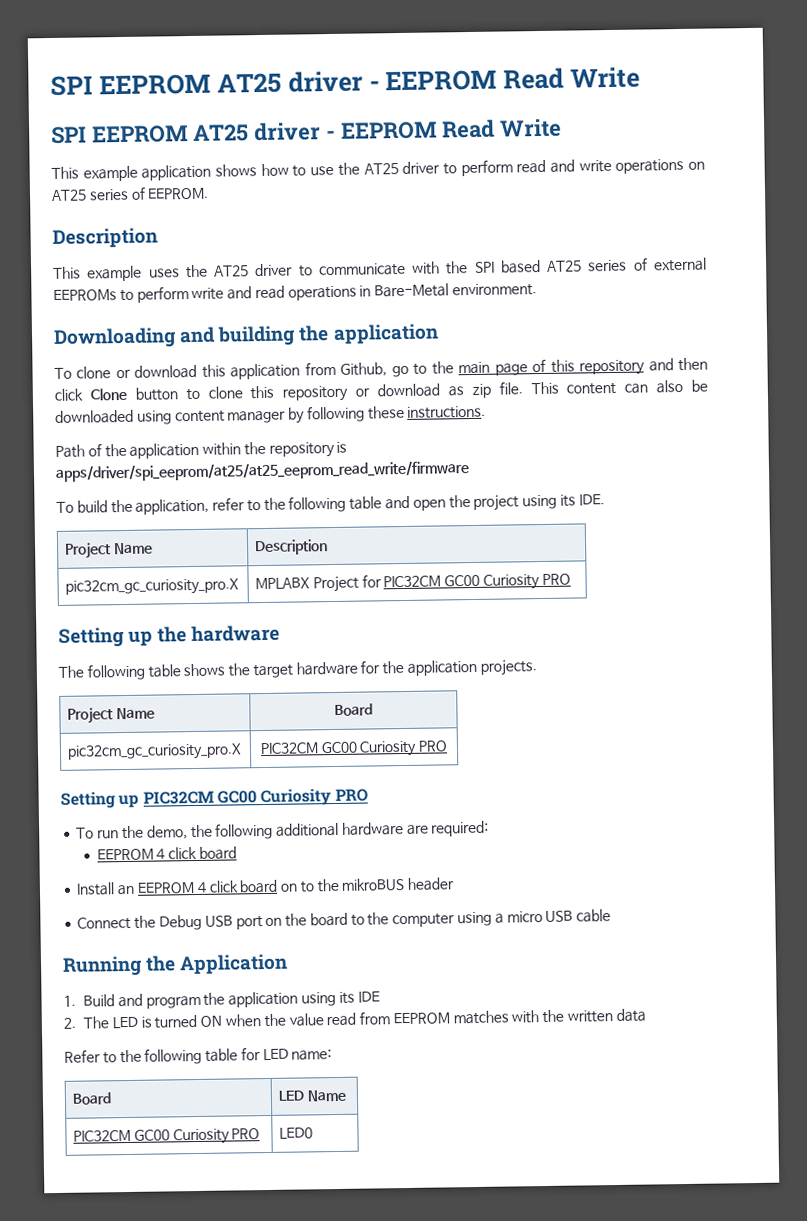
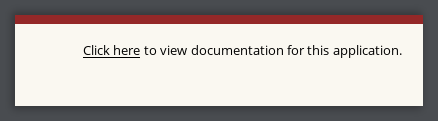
[50,66,641,96] [51,118,562,144] [51,158,705,182] [51,186,210,201] [52,227,158,248] [53,257,707,282] [53,283,538,303] [53,323,439,349] [54,357,708,380] [54,379,708,402] [55,405,487,425] [55,441,348,459] [55,460,470,482] [56,494,605,515] [64,542,153,559] [254,539,329,556] [65,578,240,596] [255,573,571,593] [58,624,281,648] [58,659,537,681] [67,707,155,724] [334,703,373,716] [67,743,243,761] [259,740,449,757] [60,788,368,809] [76,820,490,840] [96,846,237,861] [76,877,456,896] [77,909,612,931] [62,953,289,977] [63,991,380,1009] [63,1008,646,1029] [64,1047,333,1065] [72,1092,113,1105] [278,1089,347,1102] [73,1128,261,1145] [279,1127,314,1139] SPI EEPROM AT25 driver - EEPROM Read Write // SPI EEPROM AT25 driver - EEPROM Read Write // This example application shows how to use the AT25 driver to perform read and write operations on AT25 series of EEPROM. // Description // This example uses the AT25 driver to communicate with the SPI based AT25 series of external EEPROMs to perform write and read operations in Bare-Metal environment. // Downloading and building the application // To clone or download this application from Github, go to the main page of this repository and then click Clone button to clone this repository or download as zip file. This content can also be downloaded using content manager by following these instructions. // Path of the application within the repository is apps/driver/spi_eeprom/at25/at25_eeprom_read_write/firmware // To build the application, refer to the following table and open the project using its IDE. // Project Name | Description // pic32cm_gc_curiosity_pro.X | MPLABX Project for PIC32CM GC00 Curiosity PRO // Setting up the hardware // The following table shows the target hardware for the application projects. // Project Name | Board // pic32cm_gc_curiosity_pro.X | PIC32CM GC00 Curiosity PRO // Setting up PIC32CM GC00 Curiosity PRO // To run the demo, the following additional hardware are required: // EEPROM 4 click board // Install an EEPROM 4 click board on to the mikroBUS header // Connect the Debug USB port on the board to the computer using a micro USB cable // Running the Application // 1. Build and program the application using its IDE // 2. The LED is turned ON when the value read from EEPROM matches with the written data // Refer to the following table for LED name: // Board | LED Name // PIC32CM GC00 Curiosity PRO | LED0 -> [83,45,402,58] Click here to view documentation for this application.

